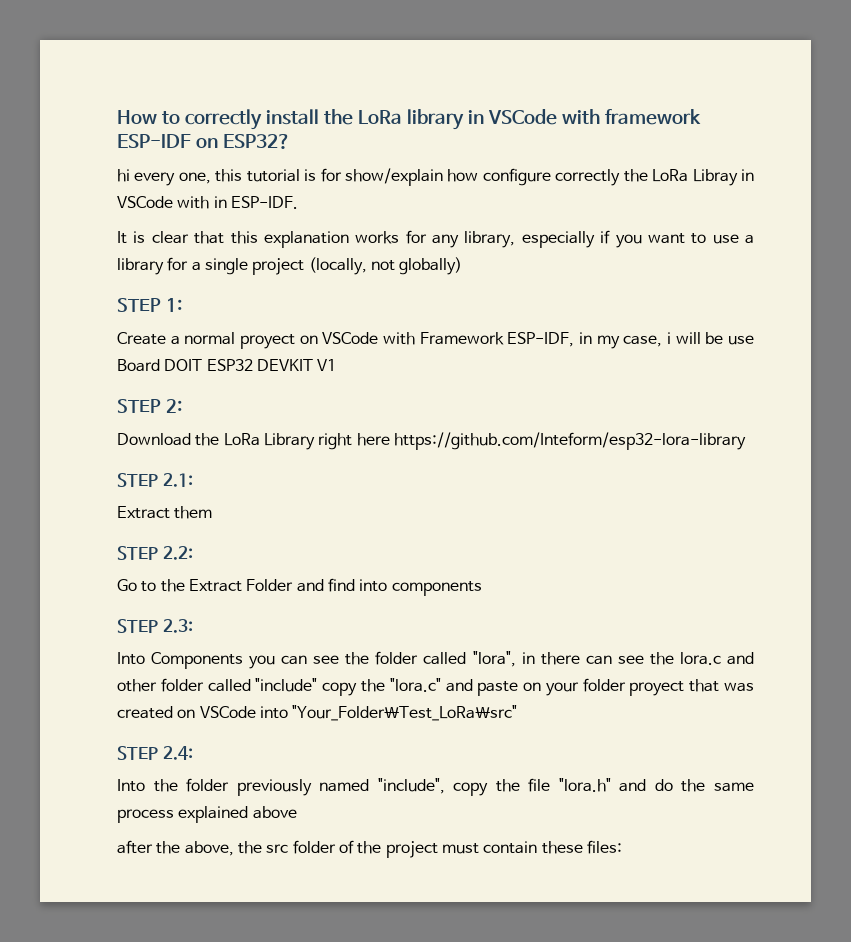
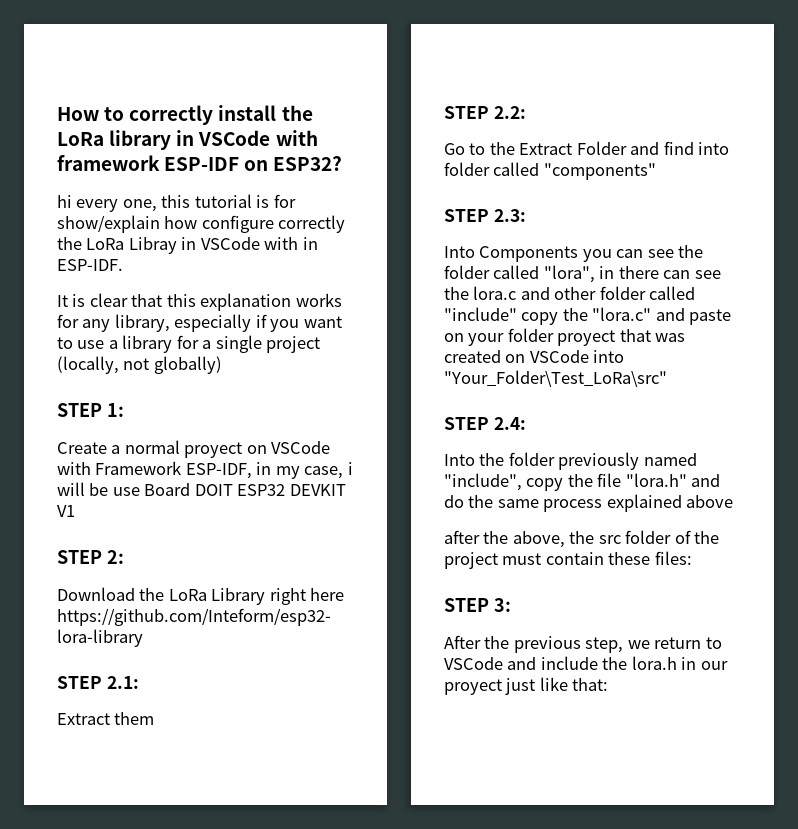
[391,581,482,596] components -> [444,162,656,180] folder called "components"
(622, 847) none -> [444,598,511,612] [444,635,722,653] [444,656,728,670] [444,677,609,695] // STEP 3: // After the previous step, we return to VSCode and include the lora.h in our proyect just like that:

